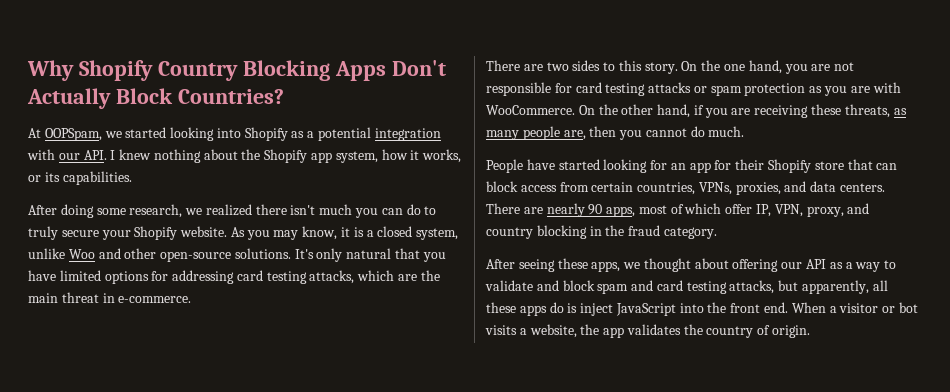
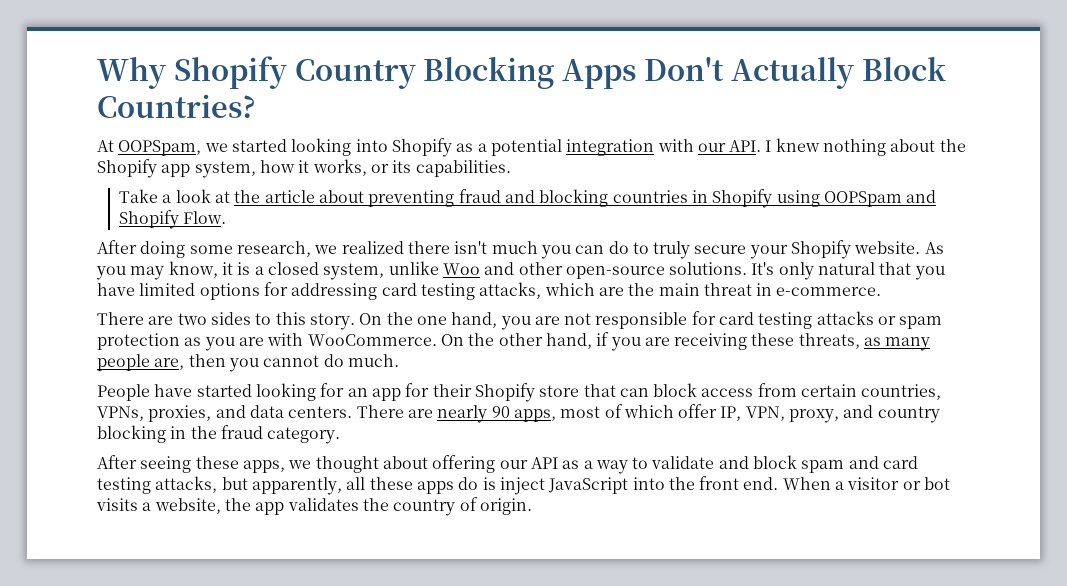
(132, 178) none -> [119,189,937,208] [119,210,227,229] // Take a look at the article about preventing fraud and blocking countries in Shopify using OOPSpam and Shopify Flow.

